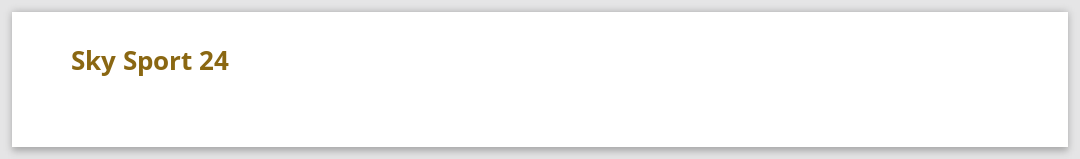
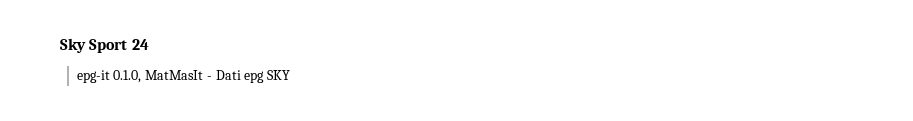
(230, 60) none -> [76,70,291,83] // epg-it 0.1.0, MatMasIt - Dati epg SKY

